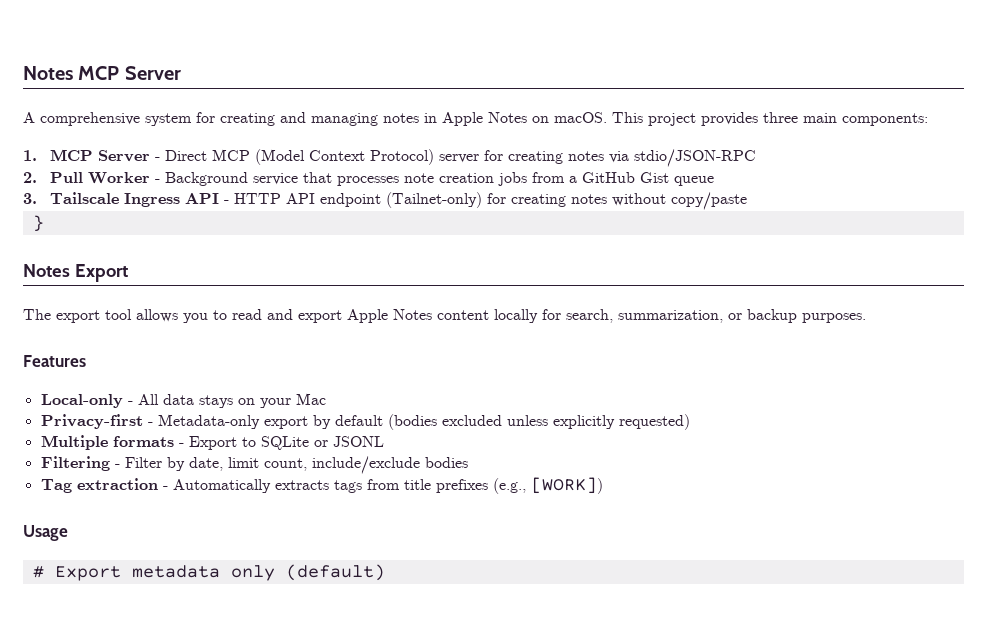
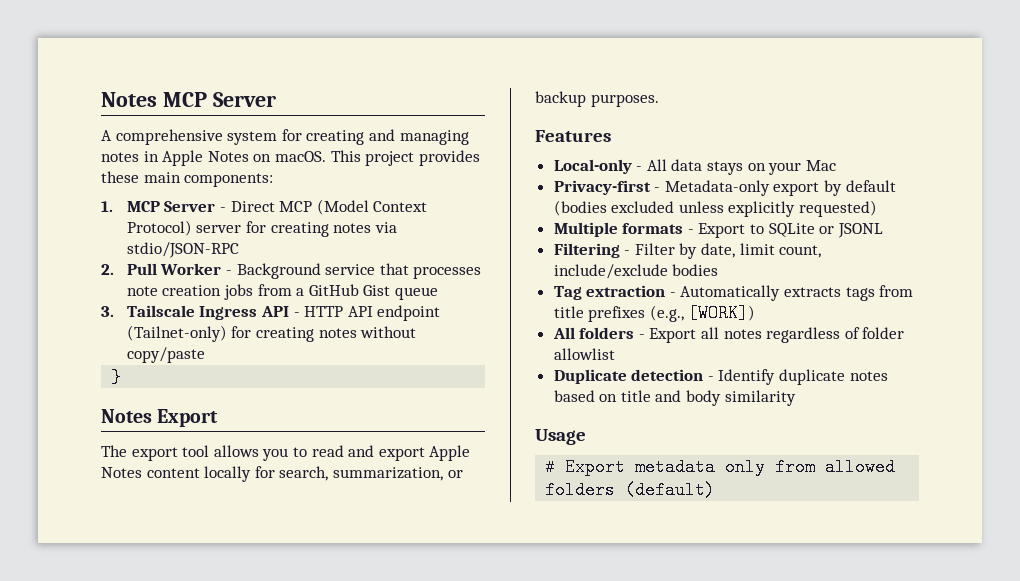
[763,112,798,123] three -> [101,171,139,183] these
(603, 485) none -> [552,327,905,343] [553,348,615,360] [553,369,888,385] [553,390,796,406] // All folders - Export all notes regardless of folder allowlist // Duplicate detection - Identify duplicate notes based on title and body similarity
(275, 573) none -> [775,458,896,476] [545,481,616,499] from allowed folders

